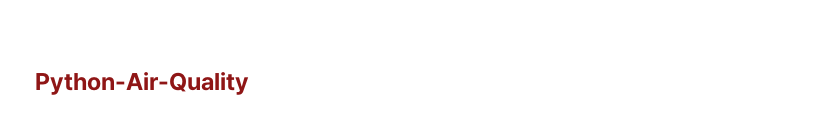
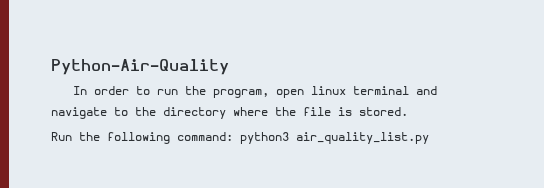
(249, 83) none -> [73,86,438,98] [51,107,408,119] [51,132,429,144] // In order to run the program, open linux terminal and navigate to the directory where the file is stored. // Run the following command: python3 air_quality_list.py

